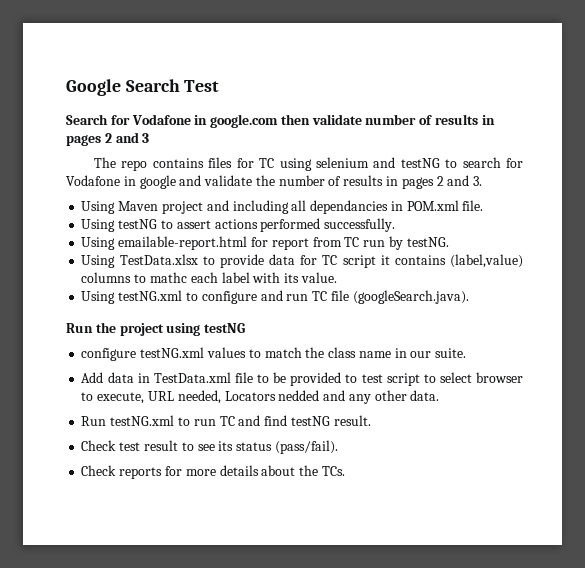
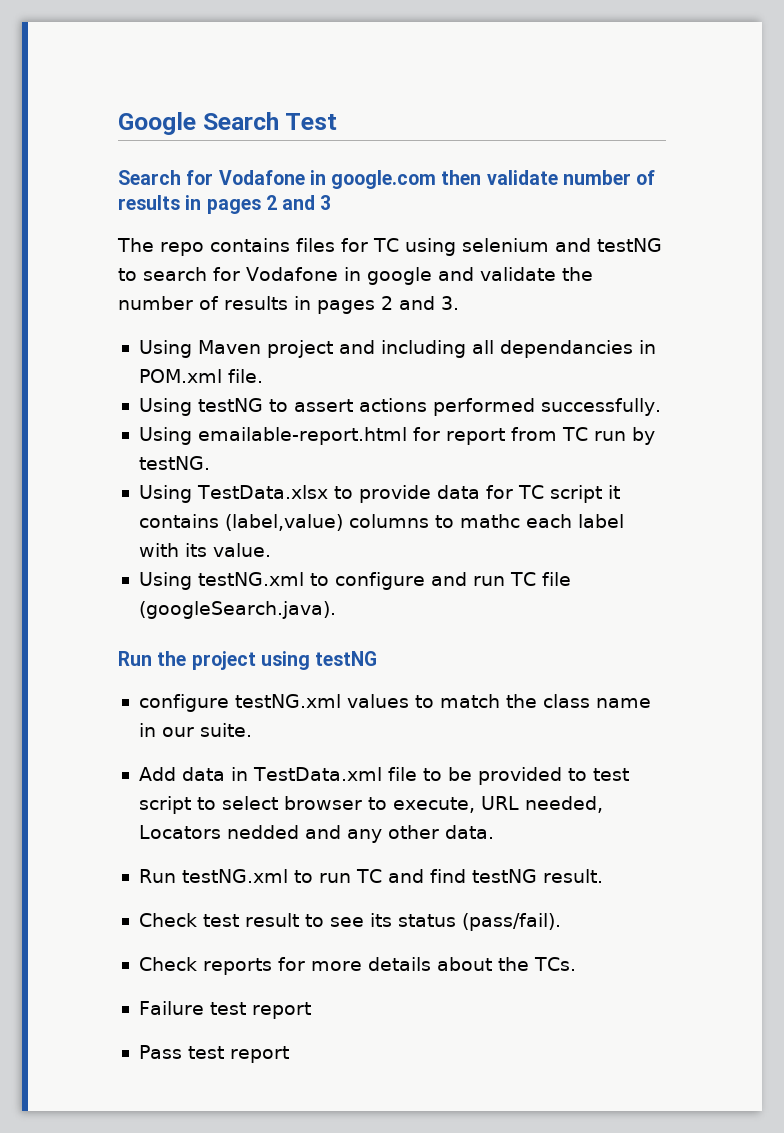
(345, 471) none -> [138,1001,311,1019] [138,1045,289,1063] // Failure test report // Pass test report

